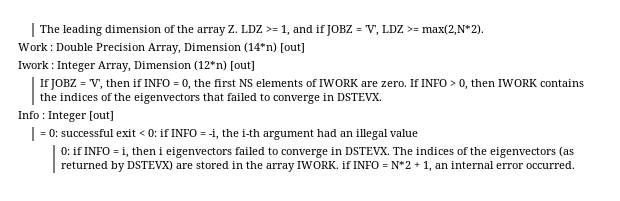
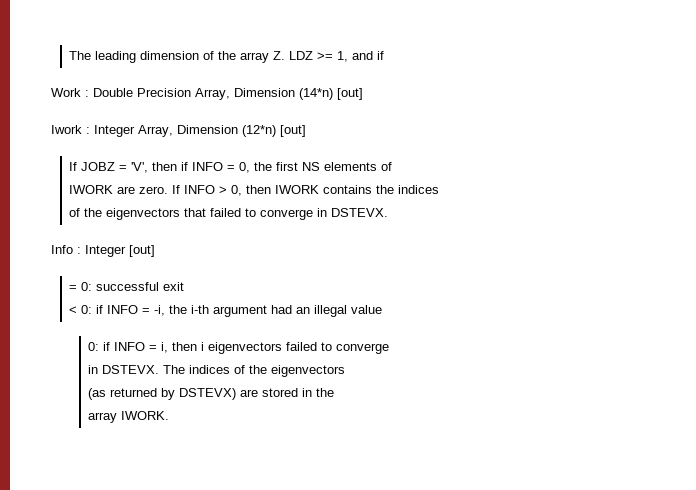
[325,24,484,36] JOBZ = 'V', LDZ >= max(2,N*2). -> (385, 55) none
(317, 83) none -> (393, 166) //
(98, 97) none -> (440, 189) //
(136, 133) none -> (185, 286) //
(329, 153) none -> (389, 348) //
(557, 152) none -> (345, 371) //
(264, 165) none -> (334, 392) //
[342,161,576,172] if INFO = N*2 + 1, an internal error occurred. -> (169, 415) none

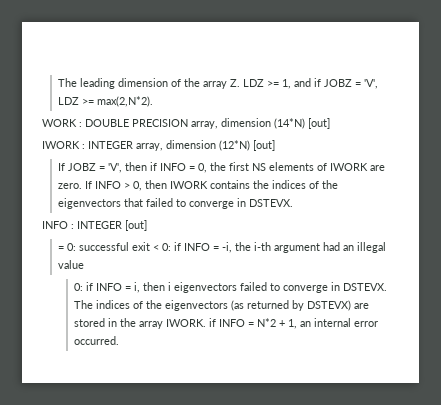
[51,88,363,100] [51,125,276,137] // Work : Double Precision Array, Dimension (14*n) [out] // Iwork : Integer Array, Dimension (12*n) -> [323,79,378,89] [57,96,153,107] [42,118,330,129] [42,140,250,151] JOBZ = 'V', LDZ >= max(2,N*2). // WORK : DOUBLE PRECISION array, dimension (14*N) [out] // IWORK : INTEGER array, dimension (12*N)
(393, 166) // -> (327, 167) none
(440, 189) // -> (306, 184) none
[51,245,126,257] Info : Integer -> [42,221,122,229] INFO : INTEGER
(185, 286) // -> (150, 246) none
(389, 348) // -> (328, 289) none
(345, 371) // -> (228, 305) none
(334, 392) // -> (136, 322) none
(169, 415) none -> [208,318,378,329] [73,336,119,345] if INFO = N*2 + 1, an internal error occurred.

